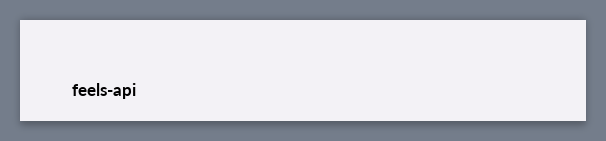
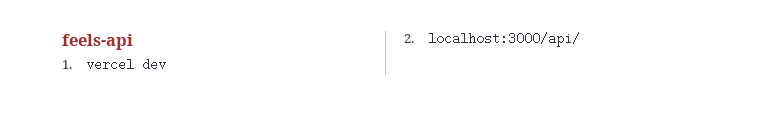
(136, 91) none -> [62,58,166,71] [404,32,580,47] // 1. vercel dev // 2. localhost:3000/api/

